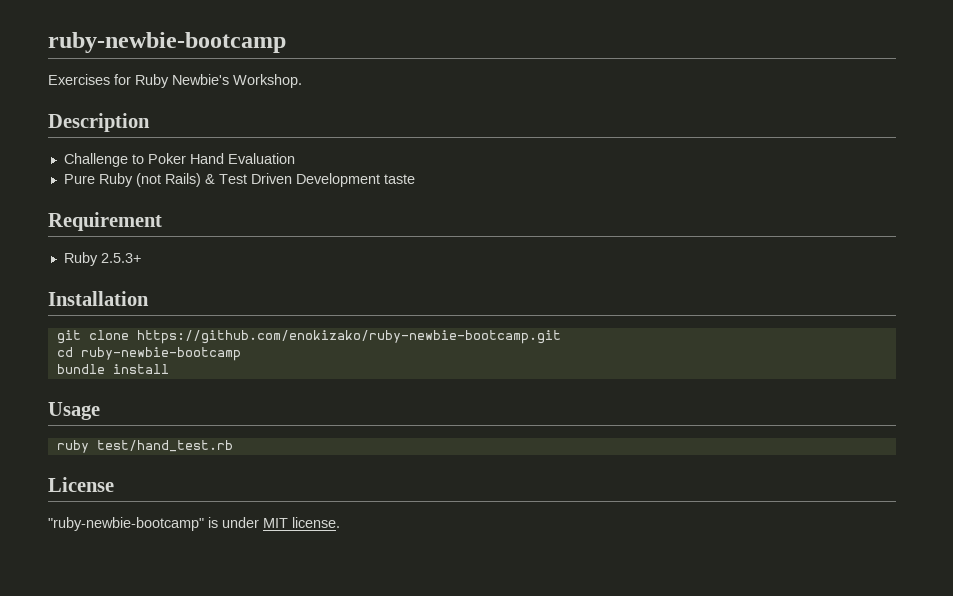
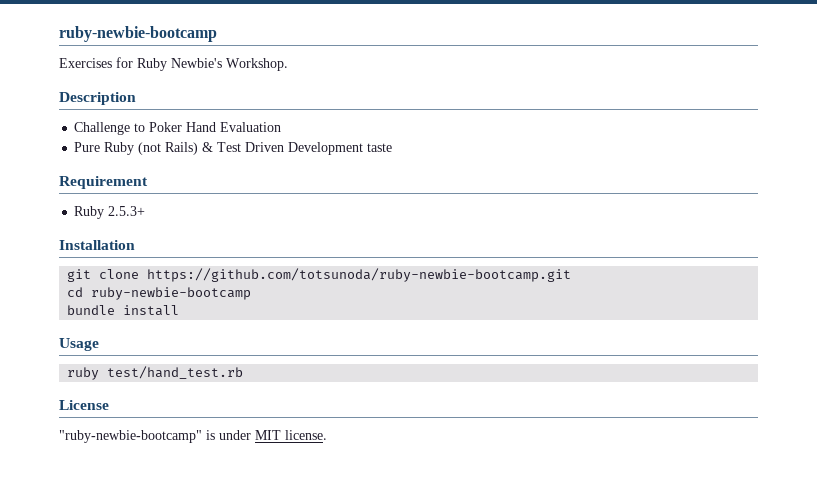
[136,330,561,344] https://github.com/enokizako/ruby-newbie-bootcamp.git -> [147,268,572,282] https://github.com/totsunoda/ruby-newbie-bootcamp.git

